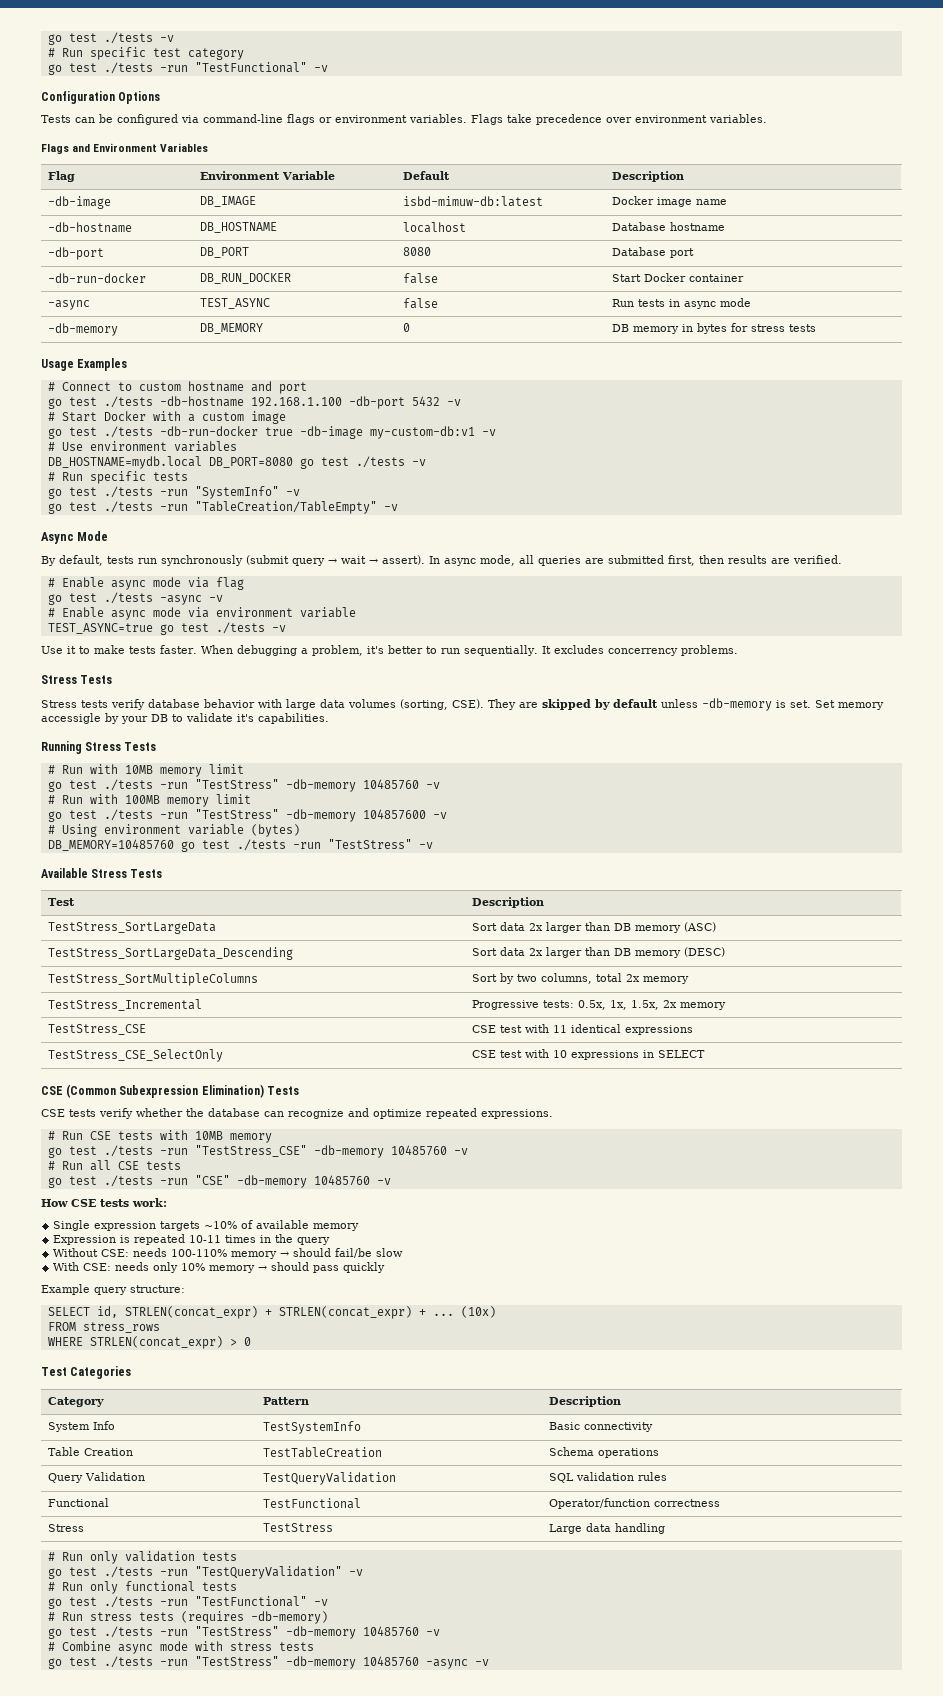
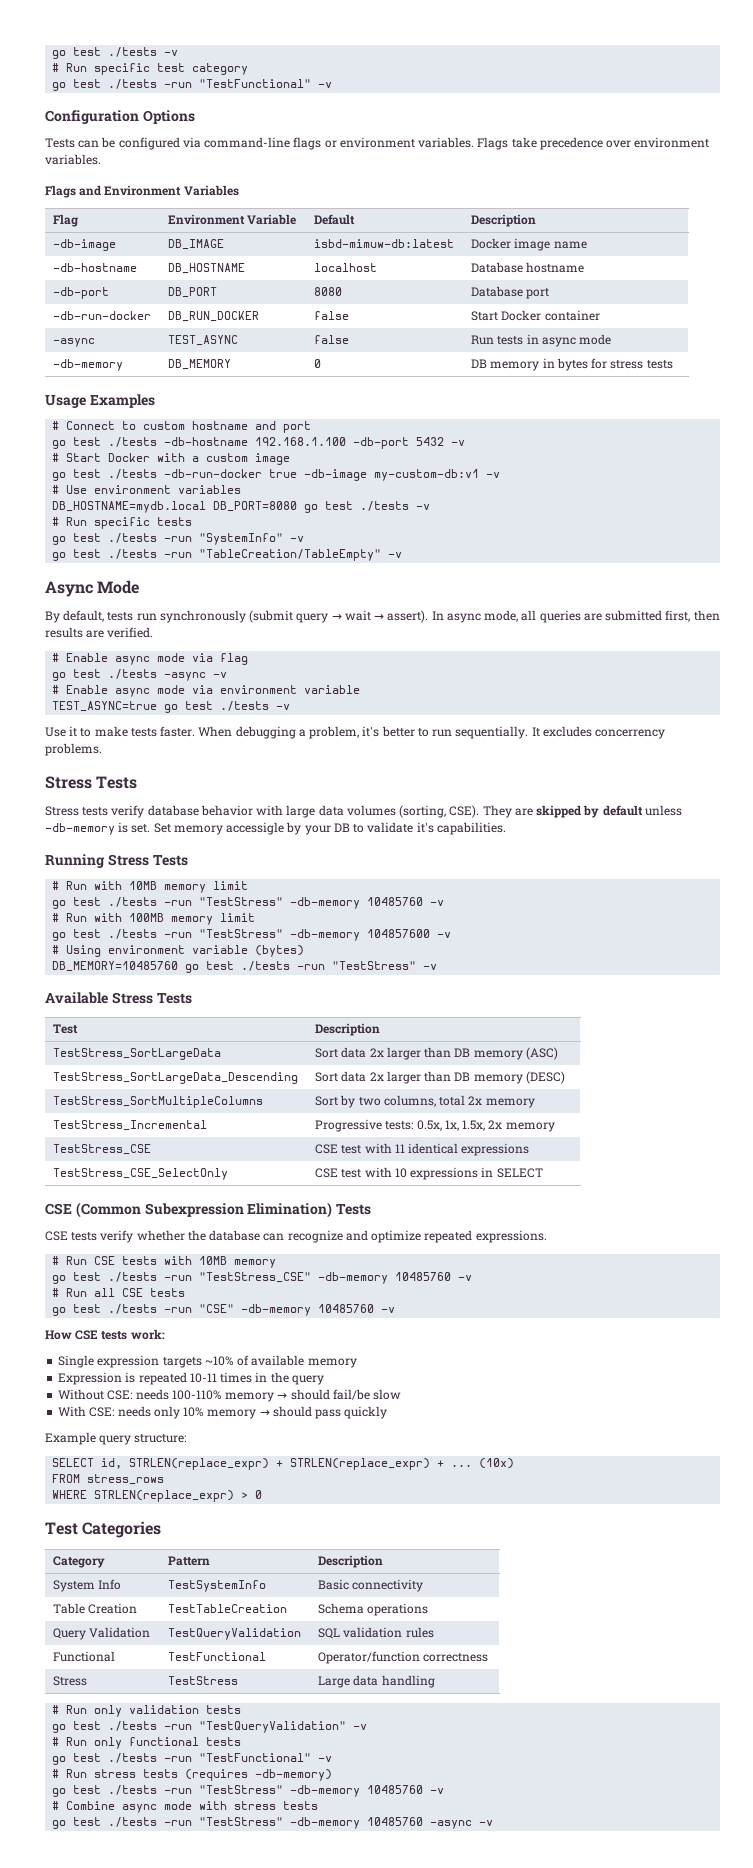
[124,1306,412,1319] STRLEN(concat_expr) + STRLEN(concat_expr) -> [129,1458,431,1470] STRLEN(replace_expr) + STRLEN(replace_expr)
[89,1336,223,1349] STRLEN(concat_expr) -> [94,1490,235,1502] STRLEN(replace_expr)

